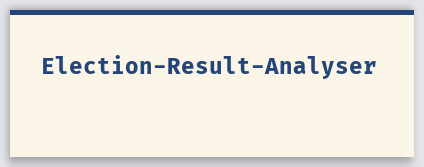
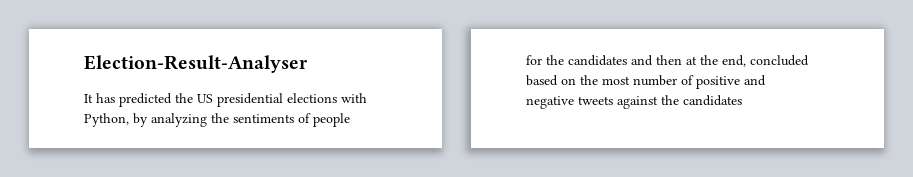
(377, 67) none -> [84,93,367,107] [84,113,350,127] [526,55,809,67] [526,75,766,89] [526,95,742,109] // It has predicted the US presidential elections with Python, by analyzing the sentiments of people for the candidates and then at the end, concluded based on the most number of positive and negative tweets against the candidates

